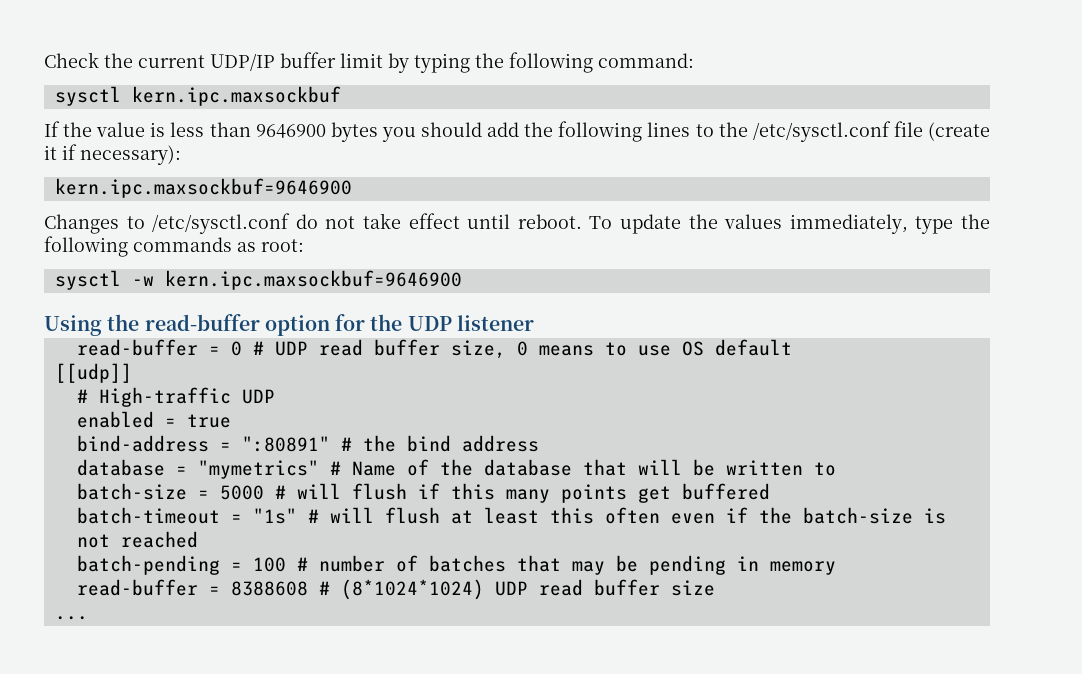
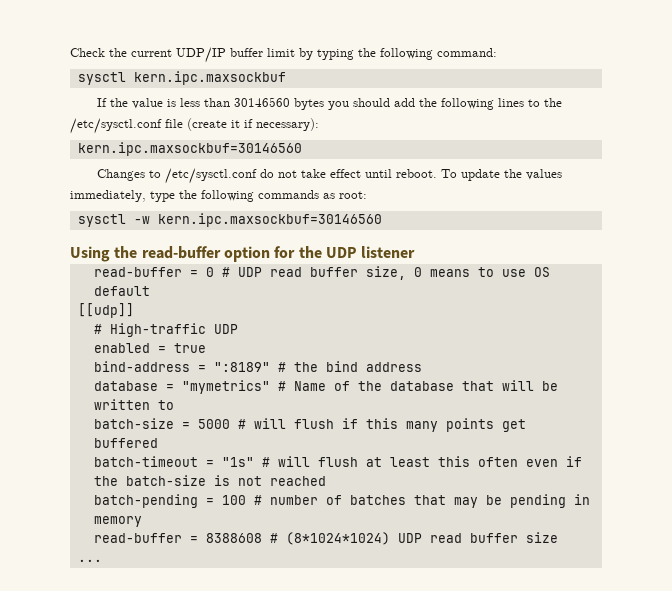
[255,124,326,138] 9646900 -> [233,97,290,107] 30146560
[54,178,352,198] kern.ipc.maxsockbuf=9646900 -> [77,142,302,156] kern.ipc.maxsockbuf=30146560
[164,270,462,290] kern.ipc.maxsockbuf=9646900 -> [157,213,382,227] kern.ipc.maxsockbuf=30146560
[241,436,330,452] ":80891" -> [213,362,270,372] ":8189"

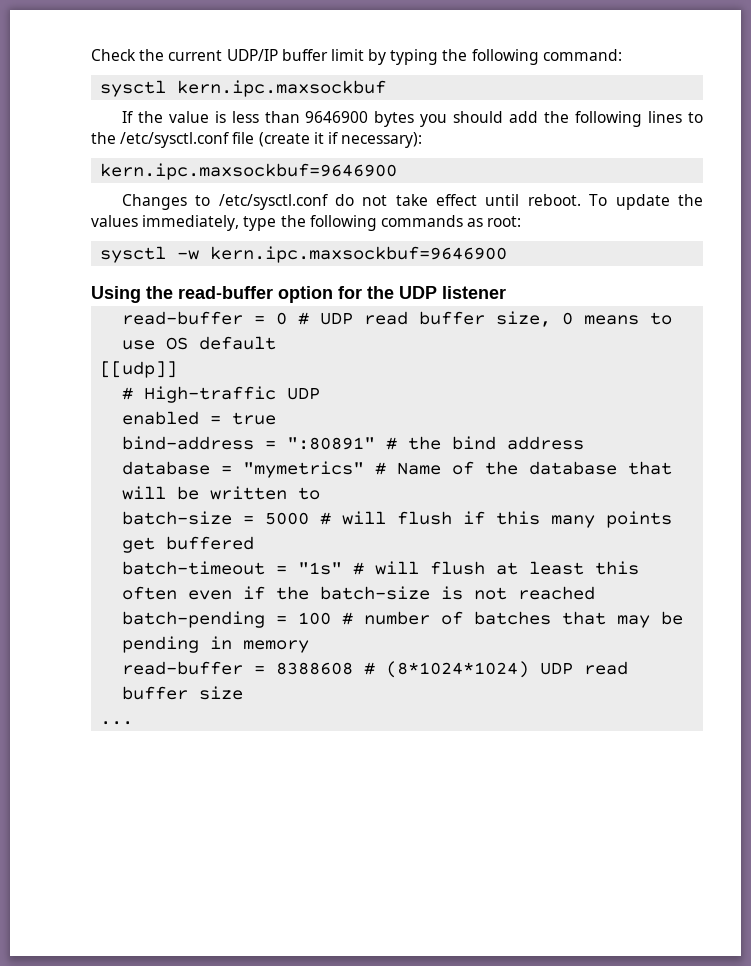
[233,97,290,107] 30146560 -> [305,111,369,123] 9646900
[77,142,302,156] kern.ipc.maxsockbuf=30146560 -> [100,163,398,180] kern.ipc.maxsockbuf=9646900
[157,213,382,227] kern.ipc.maxsockbuf=30146560 -> [210,246,508,263] kern.ipc.maxsockbuf=9646900
[213,362,270,372] ":8189" -> [287,437,376,450] ":80891"

